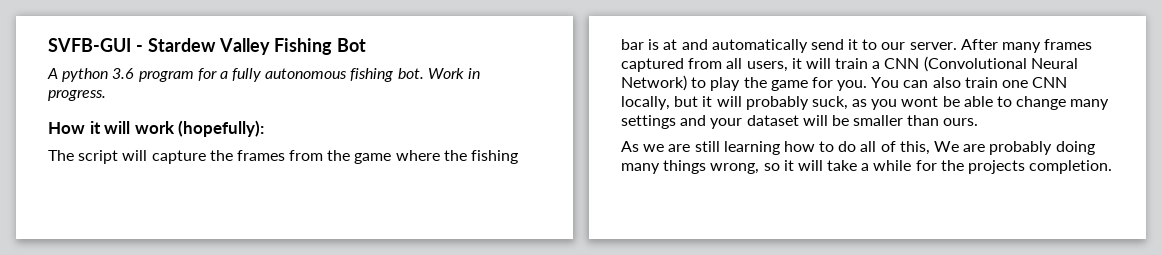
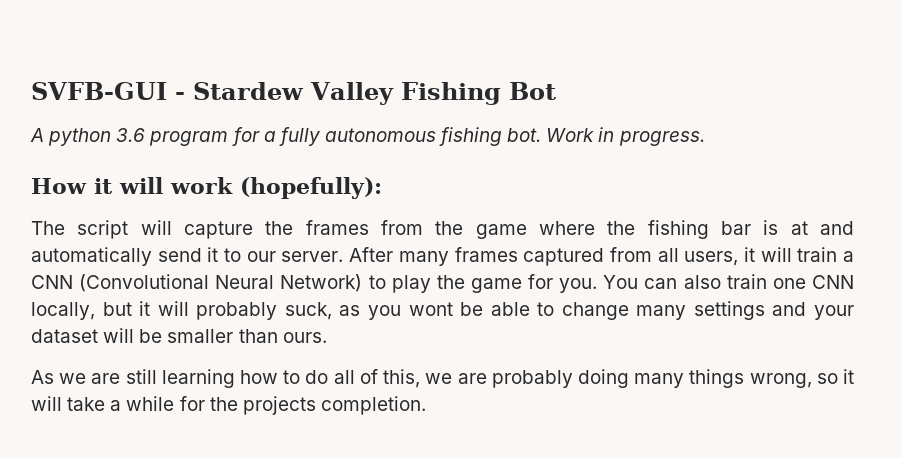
[934,141,960,152] We -> [425,373,453,384] we

